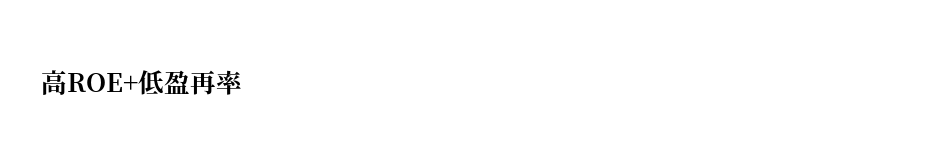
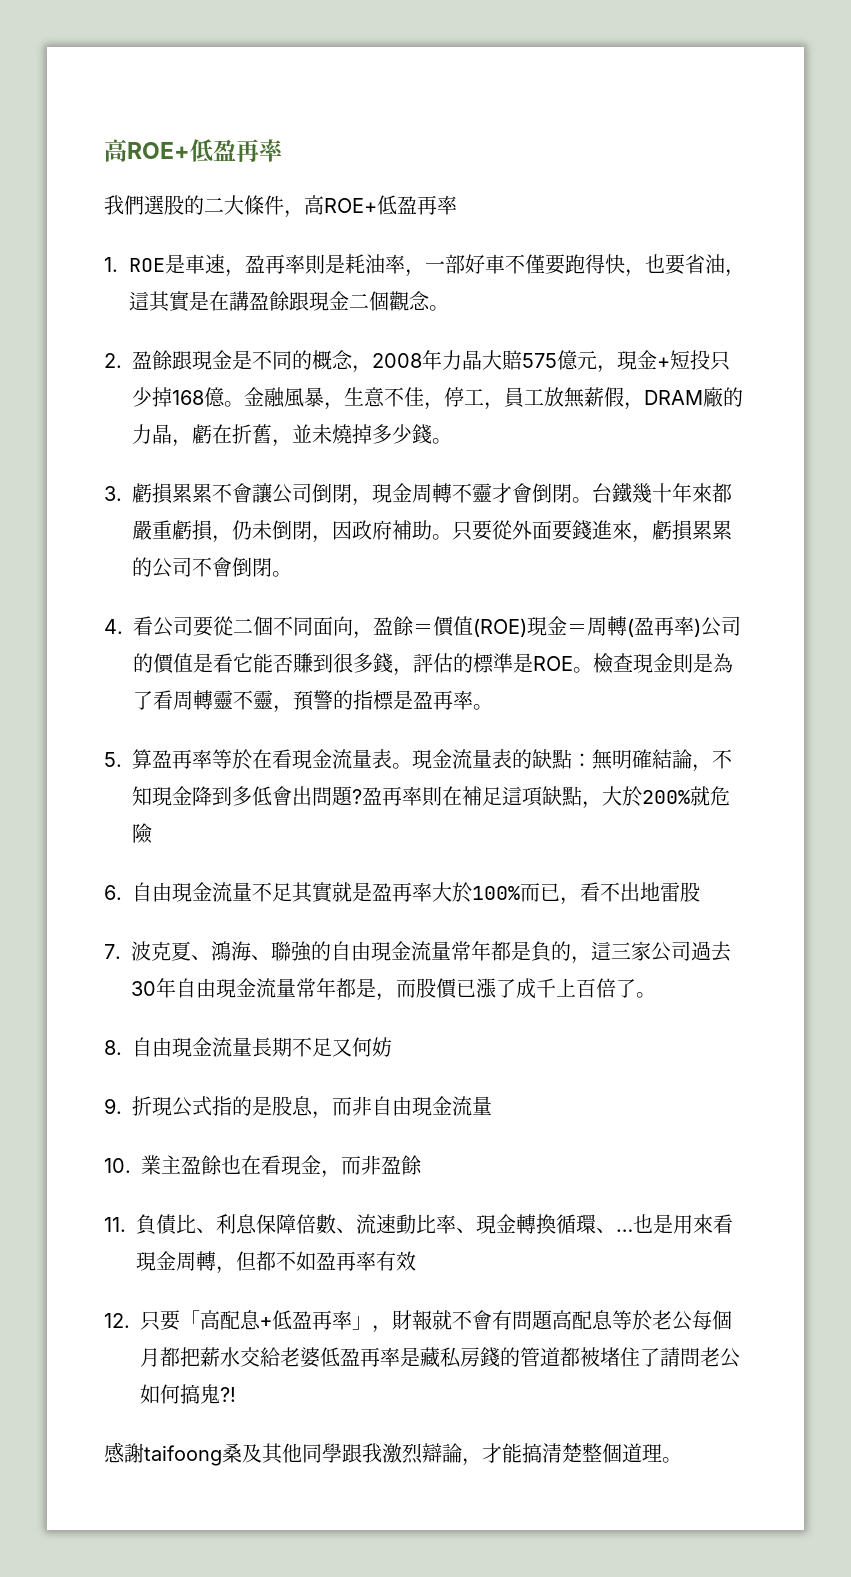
[41,70,242,95] 高ROE+低盈再率 -> [104,139,283,163] [104,195,457,218] [104,254,745,277] [128,291,449,312] [104,350,730,373] [132,387,743,410] [132,424,452,447] [104,483,732,506] [132,520,732,543] [132,557,292,578] [104,616,741,639] [133,653,733,676] [133,690,493,713] [104,749,732,772] [132,786,730,809] [132,823,152,844] [104,882,700,905] [104,941,731,964] [131,978,656,1001] [104,1037,392,1057] [104,1096,492,1119] [104,1155,422,1178] [104,1214,733,1235] [136,1251,416,1274] [104,1310,732,1333] [140,1347,740,1368] [140,1384,236,1404] [104,1442,682,1466] 高ROE+低盈再率 // 我們選股的二大條件，高ROE+低盈再率 // 1. ROE是車速，盈再率則是耗油率，一部好車不僅要跑得快，也要省油，這其實是在講盈餘跟現金二個觀念。 // 2.盈餘跟現金是不同的概念，2008年力晶大賠575億元，現金+短投只少掉168億。金融風暴，生意不佳，停工，員工放無薪假，DRAM廠的力晶，虧在折舊，並未燒掉多少錢。 // 3.虧損累累不會讓公司倒閉，現金周轉不靈才會倒閉。台鐵幾十年來都嚴重虧損，仍未倒閉，因政府補助。只要從外面要錢進來，虧損累累的公司不會倒閉。 // 4.看公司要從二個不同面向，盈餘＝價值(ROE)現金＝周轉(盈再率)公司的價值是看它能否賺到很多錢，評估的標準是ROE。檢查現金則是為了看周轉靈不靈，預警的指標是盈再率。 // 5.算盈再率等於在看現金流量表。現金流量表的缺點：無明確結論，不知現金降到多低會出問題?盈再率則在補足這項缺點，大於200%就危險 // 6.自由現金流量不足其實就是盈再率大於100%而已，看不出地雷股 // 7.波克夏、鴻海、聯強的自由現金流量常年都是負的，這三家公司過去30年自由現金流量常年都是，而股價已漲了成千上百倍了。 // 8.自由現金流量長期不足又何妨 // 9.折現公式指的是股息，而非自由現金流量 // 10.業主盈餘也在看現金，而非盈餘 // 11.負債比、利息保障倍數、流速動比率、現金轉換循環、…也是用來看現金周轉，但都不如盈再率有效 // 12.只要「高配息+低盈再率」，財報就不會有問題高配息等於老公每個月都把薪水交給老婆低盈再率是藏私房錢的管道都被堵住了請問老公如何搞鬼?! // 感謝taifoong桑及其他同學跟我激烈辯論，才能搞清楚整個道理。

